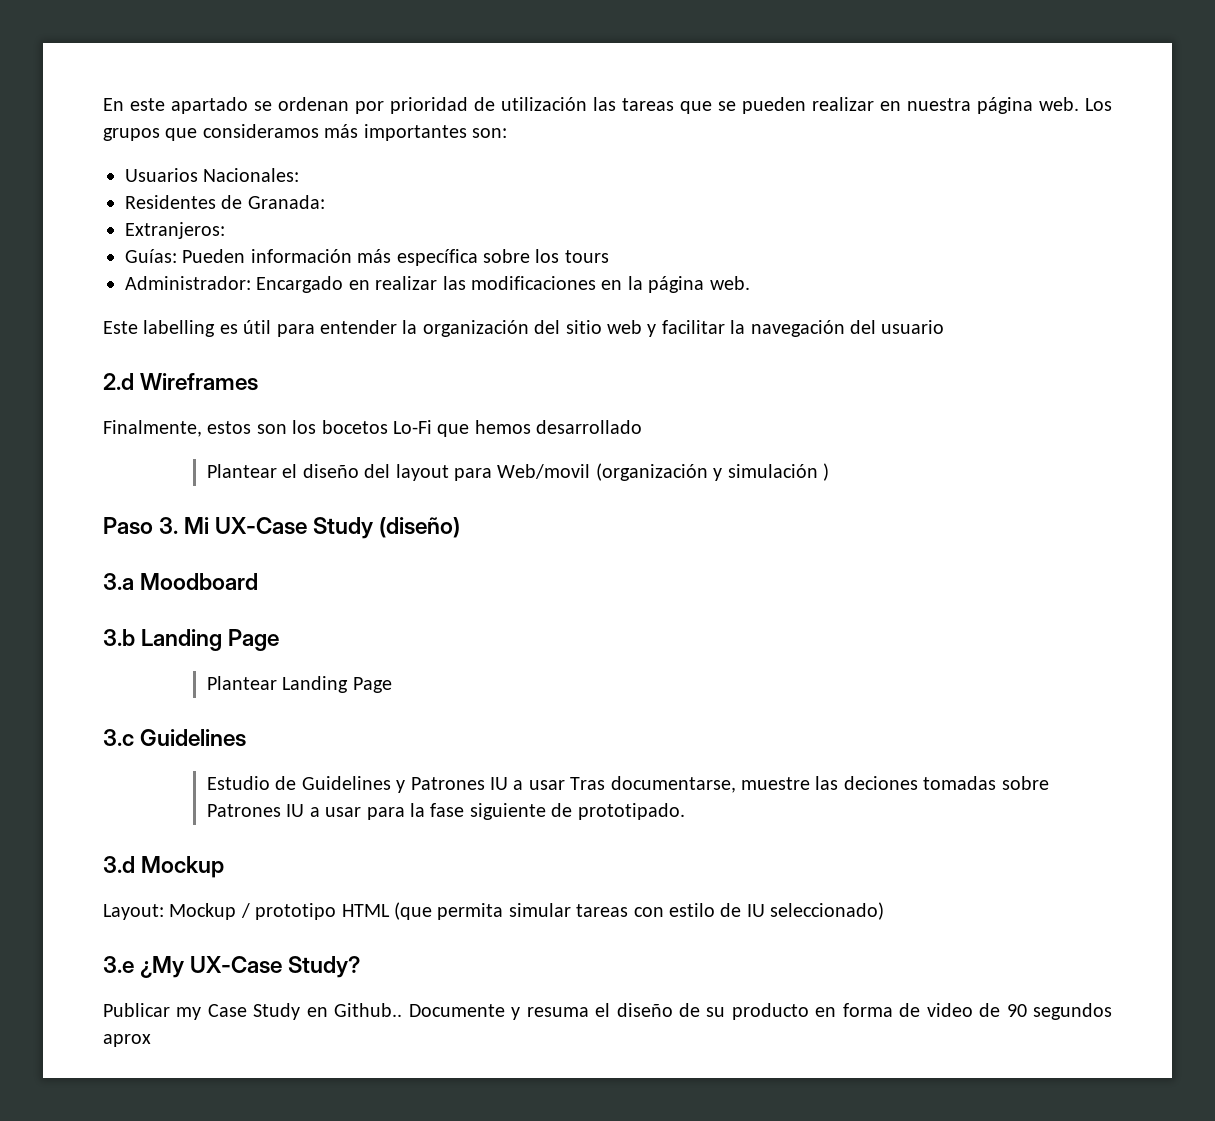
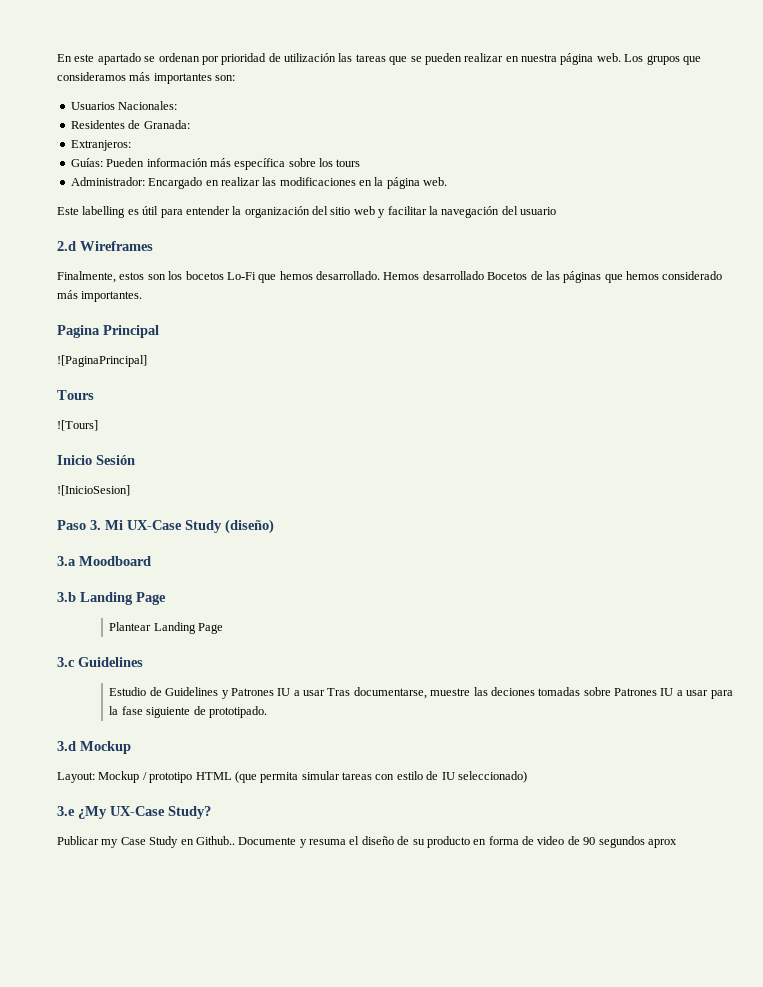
(531, 427) none -> [316,271,420,280] desarrollado. Hemos
[206,463,829,481] // Plantear el diseño del layout para Web/movil (organización y simulación ) -> [487,271,723,283] [57,290,143,302] [57,325,159,338] [57,355,147,367] [57,390,94,400] [57,420,98,431] [57,455,135,465] [57,485,130,496] Bocetos de las páginas que hemos considerado más importantes. // Pagina Principal // ![PaginaPrincipal] // Tours // ![Tours] // Inicio Sesión // ![InicioSesion]

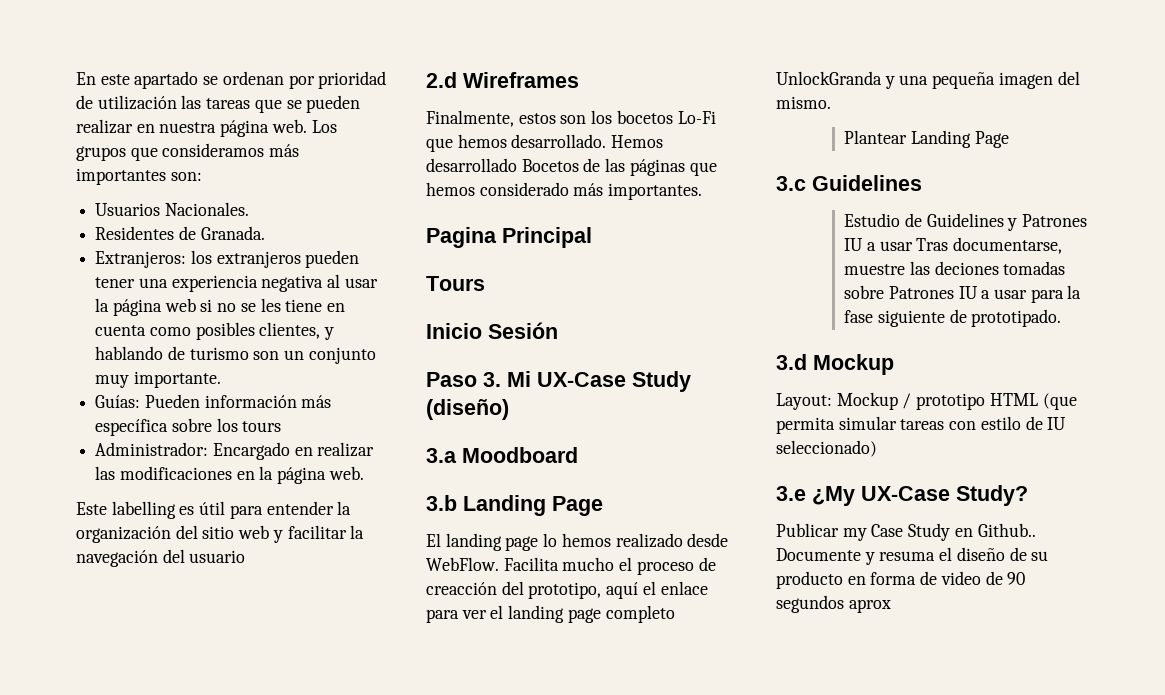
[118,101,178,110] Nacionales: -> [164,202,249,216] Nacionales.
[143,120,190,129] Granada: -> [200,226,265,240] Granada.
(131, 145) none -> [190,250,360,268] [95,274,378,292] [95,298,346,316] [95,322,335,340] [95,346,376,364] [95,371,221,388] los extranjeros pueden tener una experiencia negativa al usar la página web si no se les tiene en cuenta como posibles clientes, y hablando de turismo son un conjunto muy importante.
[57,355,147,367] // ![PaginaPrincipal] -> (592, 237) none
[57,420,98,431] // ![Tours] -> (485, 283) none
[57,485,130,496] // ![InicioSesion] -> (558, 330) none
(166, 598) none -> [426,533,729,551] [426,557,716,575] [426,581,708,599] [426,605,675,623] [776,71,1080,89] [776,96,831,109] // El landing page lo hemos realizado desde WebFlow. Facilita mucho el proceso de creacción del prototipo, aquí el enlace para ver el landing page completo UnlockGranda y una pequeña imagen del mismo.

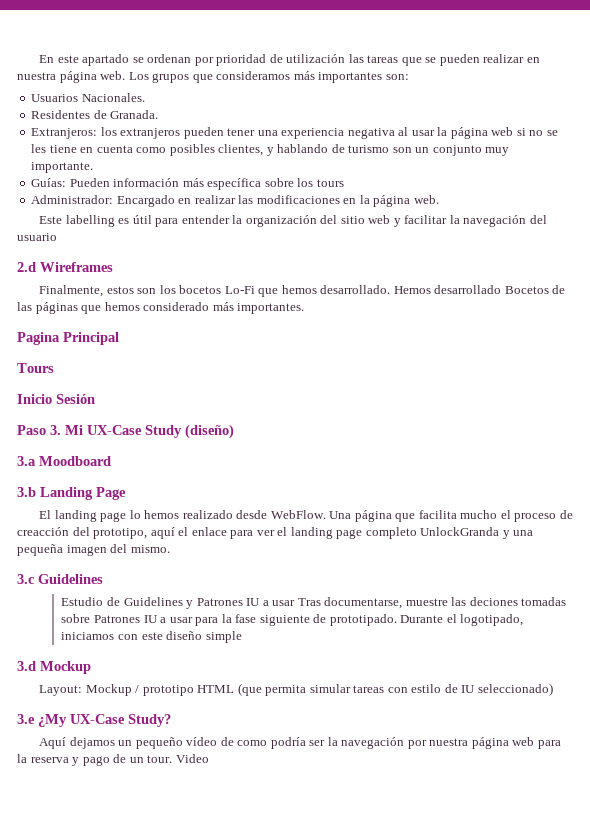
[503,557,559,571] Facilita -> [329,510,457,522] Una página que facilita
[844,130,1009,148] // Plantear Landing Page -> (170, 549) none
(1062, 318) none -> [400,614,524,626] [61,631,242,643] Durante el logotipado, iniciamos con este diseño simple
[776,523,1036,541] [776,547,1049,565] [776,571,1026,589] [776,595,891,613] Publicar my Case Study en Github.. Documente y resuma el diseño de su producto en forma de video de 90 segundos aprox -> [39,737,561,749] [17,754,209,766] Aquí dejamos un pequeño vídeo de como podría ser la navegación por nuestra página web para la reserva y pago de un tour. Video

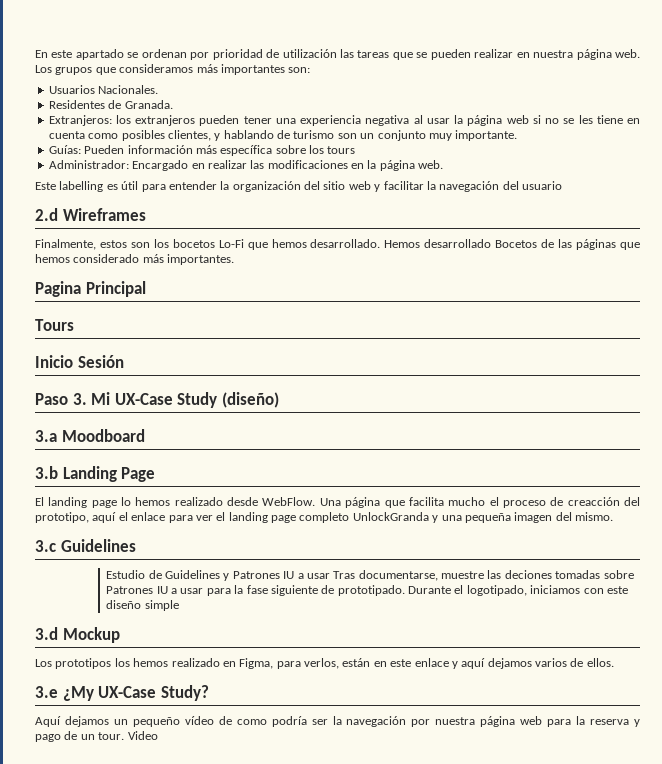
[39,683,553,696] Layout: Mockup / prototipo HTML (que permita simular tareas con estilo de IU seleccionado) -> [35,658,614,669] Los prototipos los hemos realizado en Figma, para verlos, están en este enlace y aquí dejamos varios de ellos.

